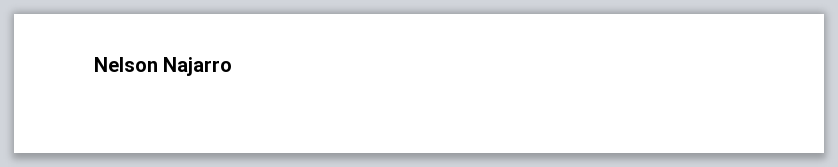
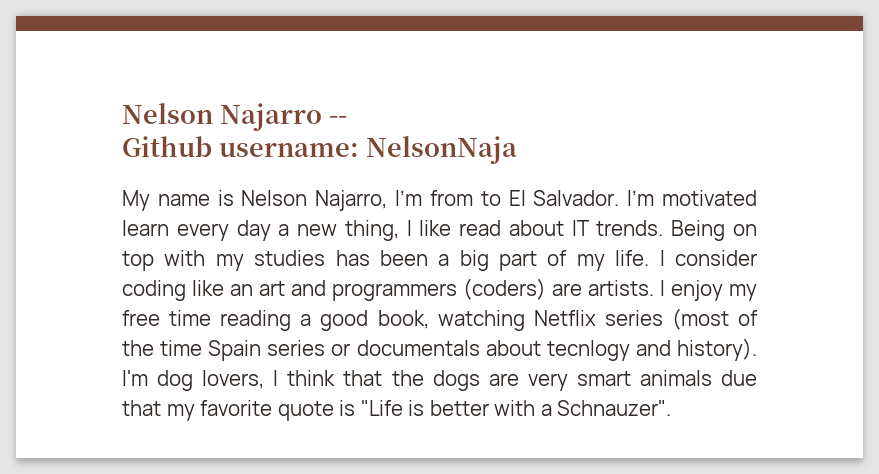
(233, 66) none -> [328,116,347,124] [122,136,517,164] [122,190,757,211] [122,220,758,241] [122,250,758,271] [122,278,757,301] [122,308,759,331] [122,338,757,361] [122,370,757,391] [122,400,672,421] -- // Github username: NelsonNaja // My name is Nelson Najarro, I’m from to El Salvador. I’m motivated learn every day a new thing, I like read about IT trends. Being on top with my studies has been a big part of my life. I consider coding like an art and programmers (coders) are artists. I enjoy my free time reading a good book, watching Netflix series (most of the time Spain series or documentals about tecnlogy and history). I'm dog lovers, I think that the dogs are very smart animals due that my favorite quote is "Life is better with a Schnauzer".

